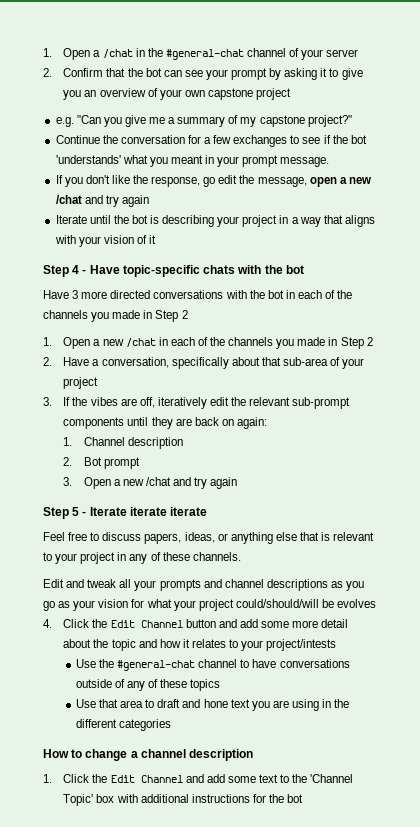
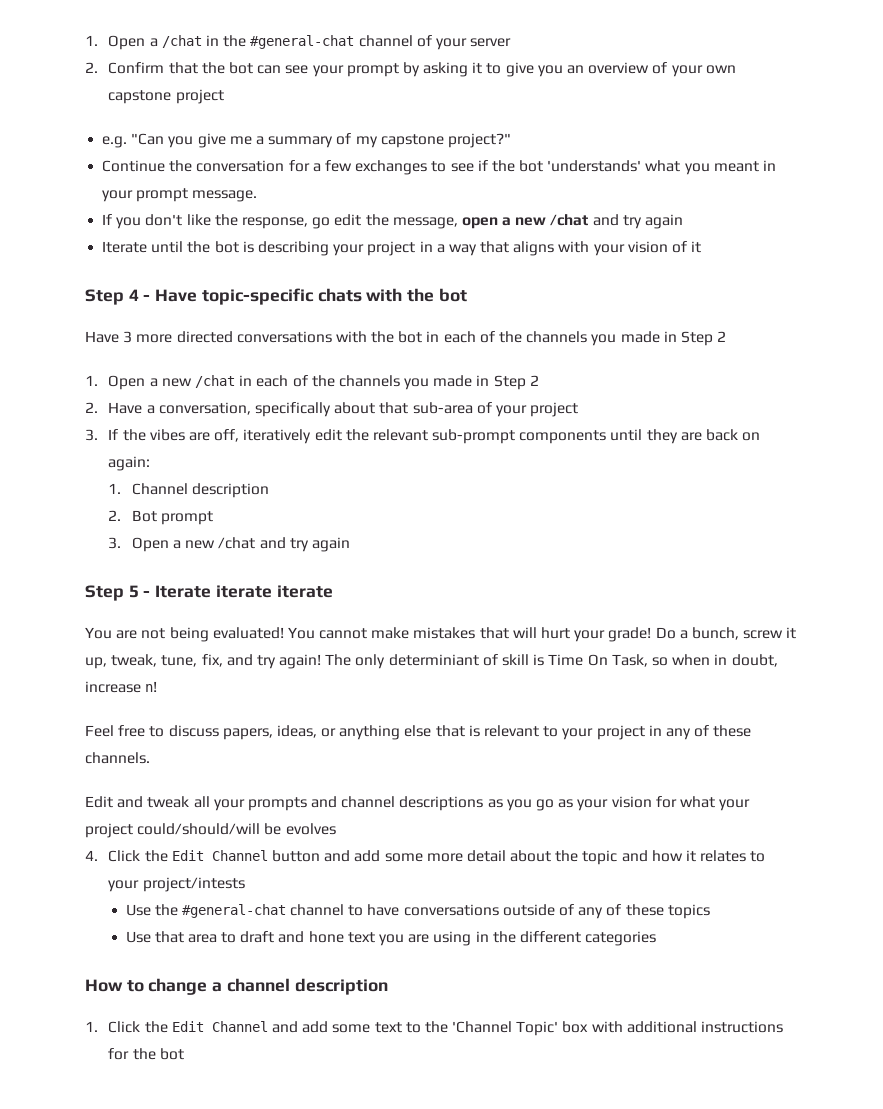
(208, 511) none -> [85,627,797,642] [85,654,778,669] [85,681,158,693] // You are not being evaluated! You cannot make mistakes that will hurt your grade! Do a bunch, screw it up, tweak, tune, fix, and try again! The only determiniant of skill is Time On Task, so when in doubt, increase n!

